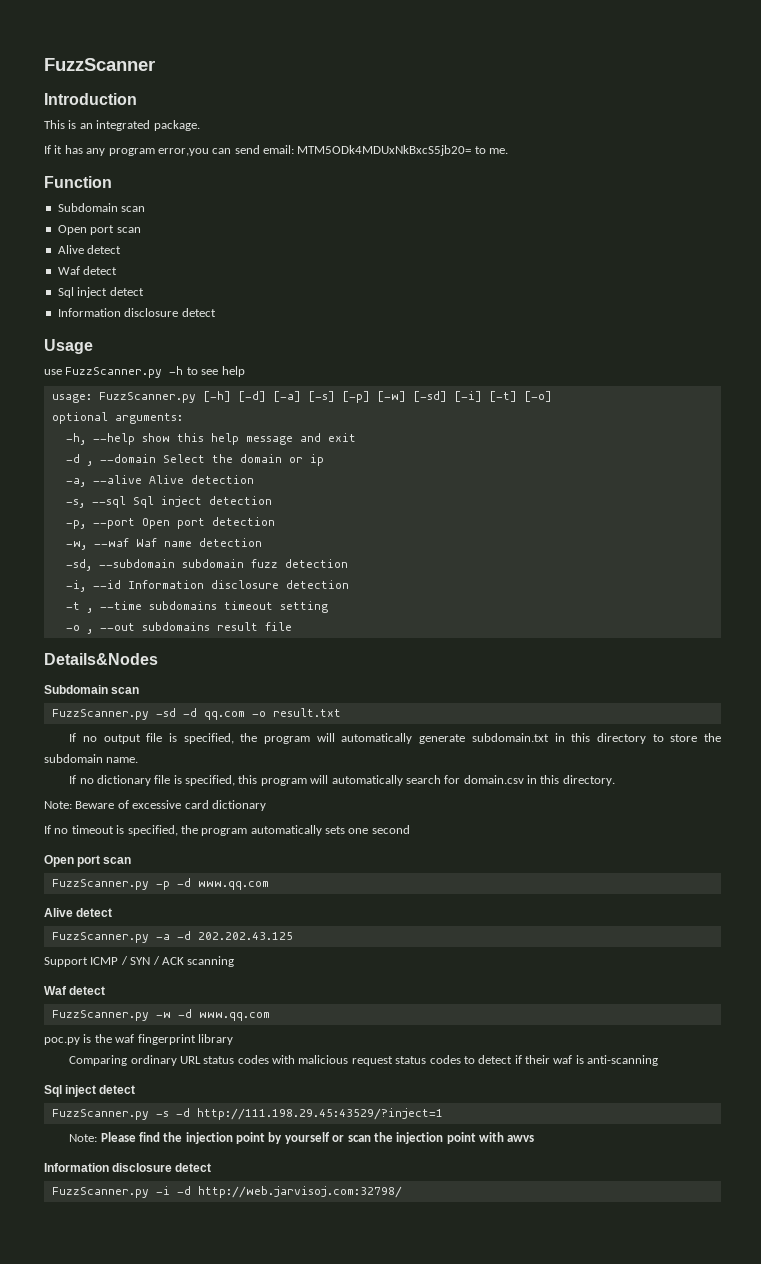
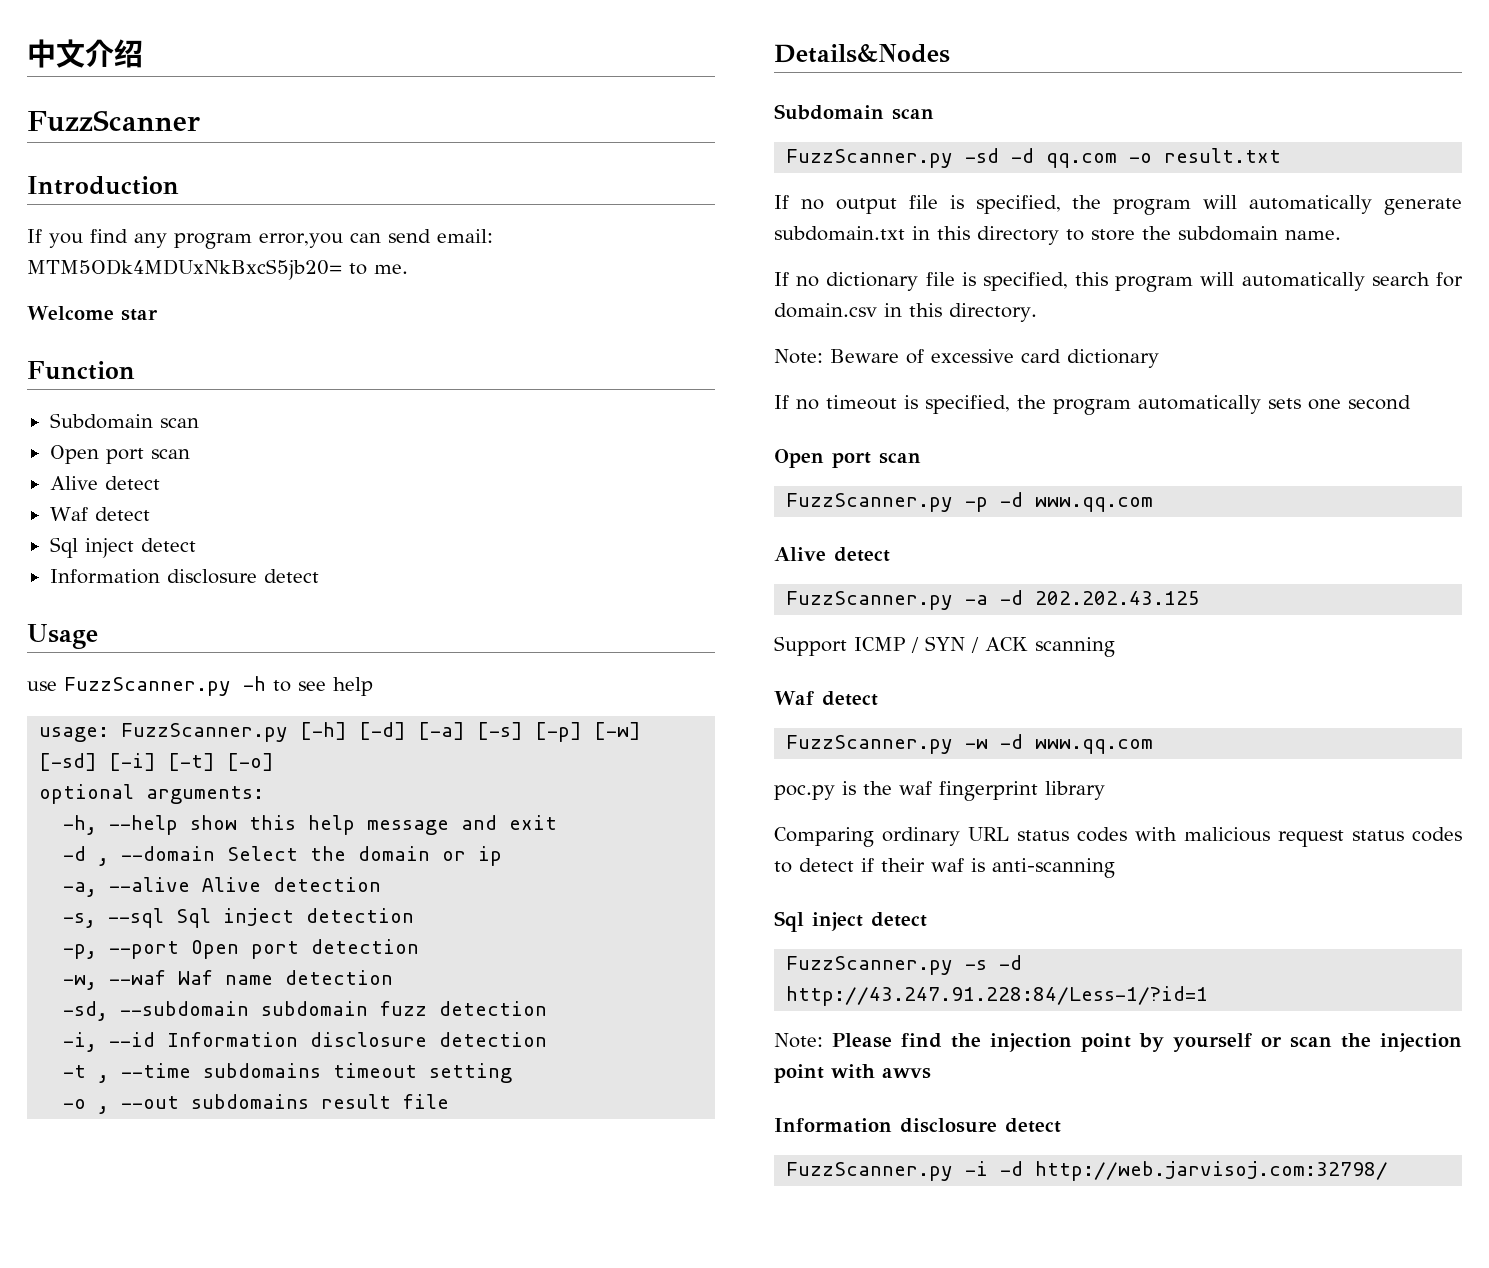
(44, 64) none -> [27,39,143,68] 中文介绍 //
[44,120,200,131] [44,145,83,154] // This is an integrated package. // If it has -> [27,229,128,248] // If you find
(509, 151) none -> [27,306,158,321] // Welcome star
[196,1108,443,1120] http://111.198.29.45:43529/?inject=1 -> [786,986,1209,1006] http://43.247.91.228:84/Less-1/?id=1

